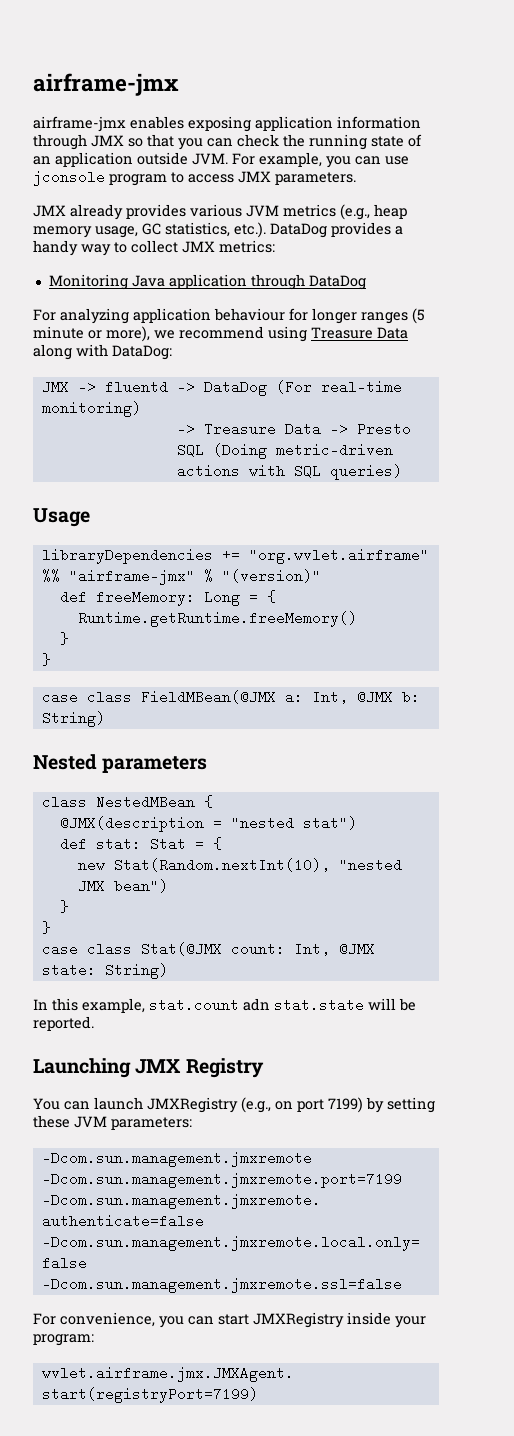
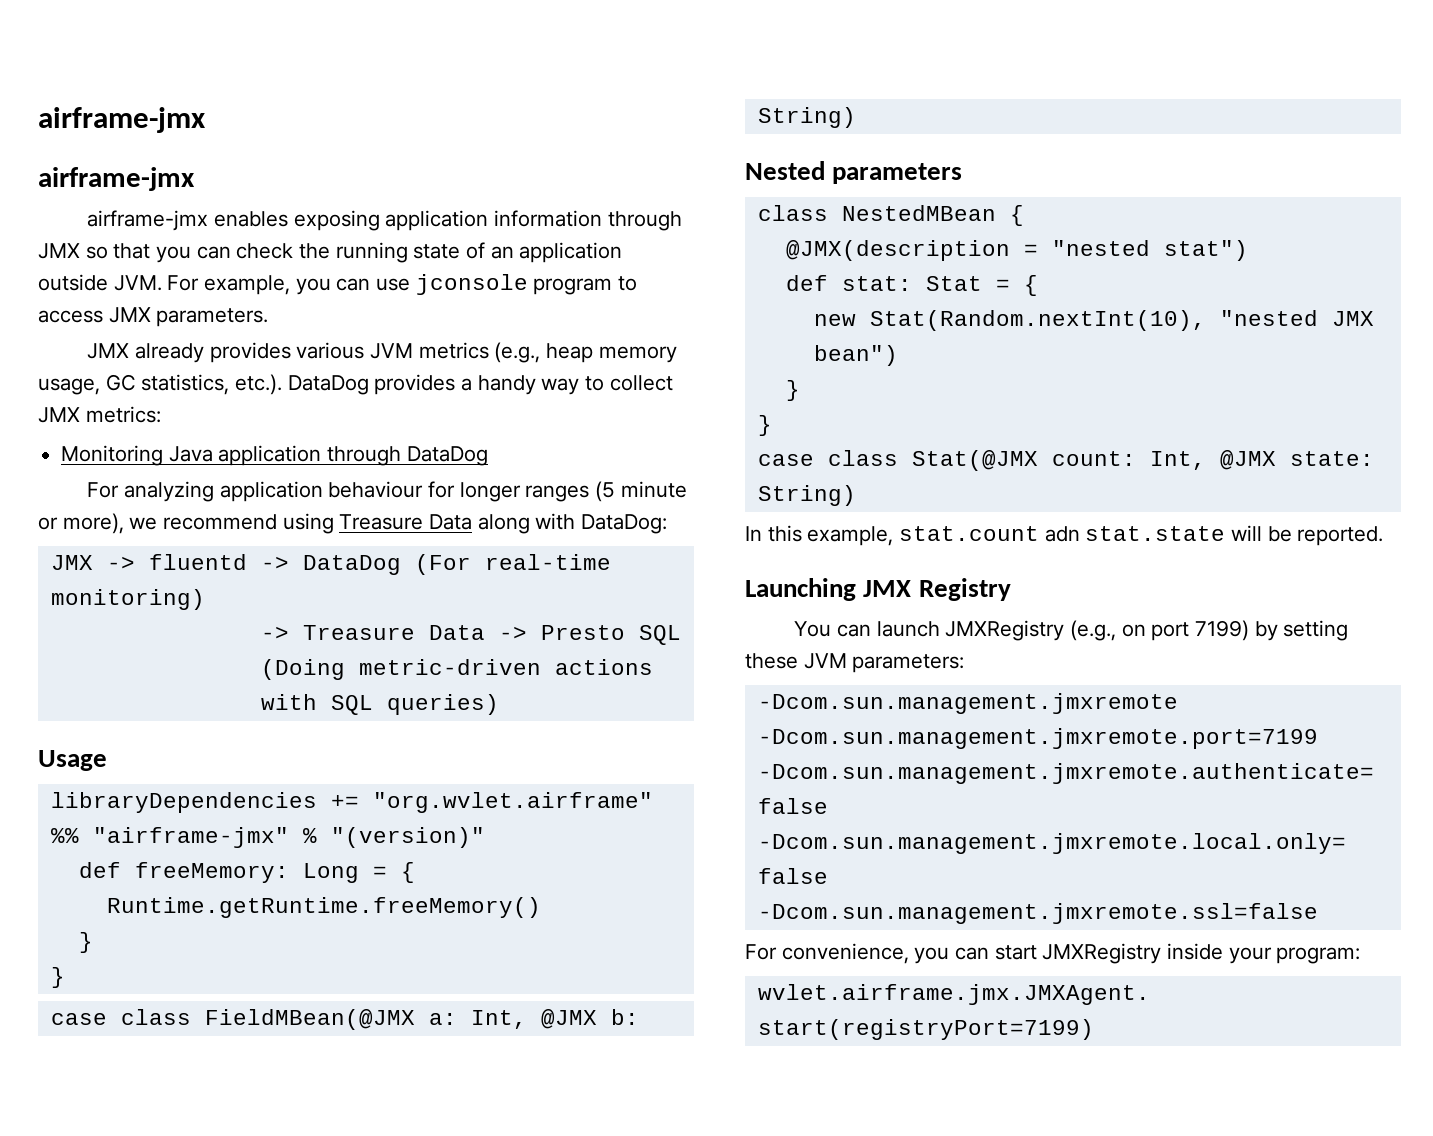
[33,73,179,96] [33,116,126,132] airframe-jmx // airframe-jmx -> [38,107,205,133] [38,167,195,191] [87,210,209,231] airframe-jmx // airframe-jmx // airframe-jmx

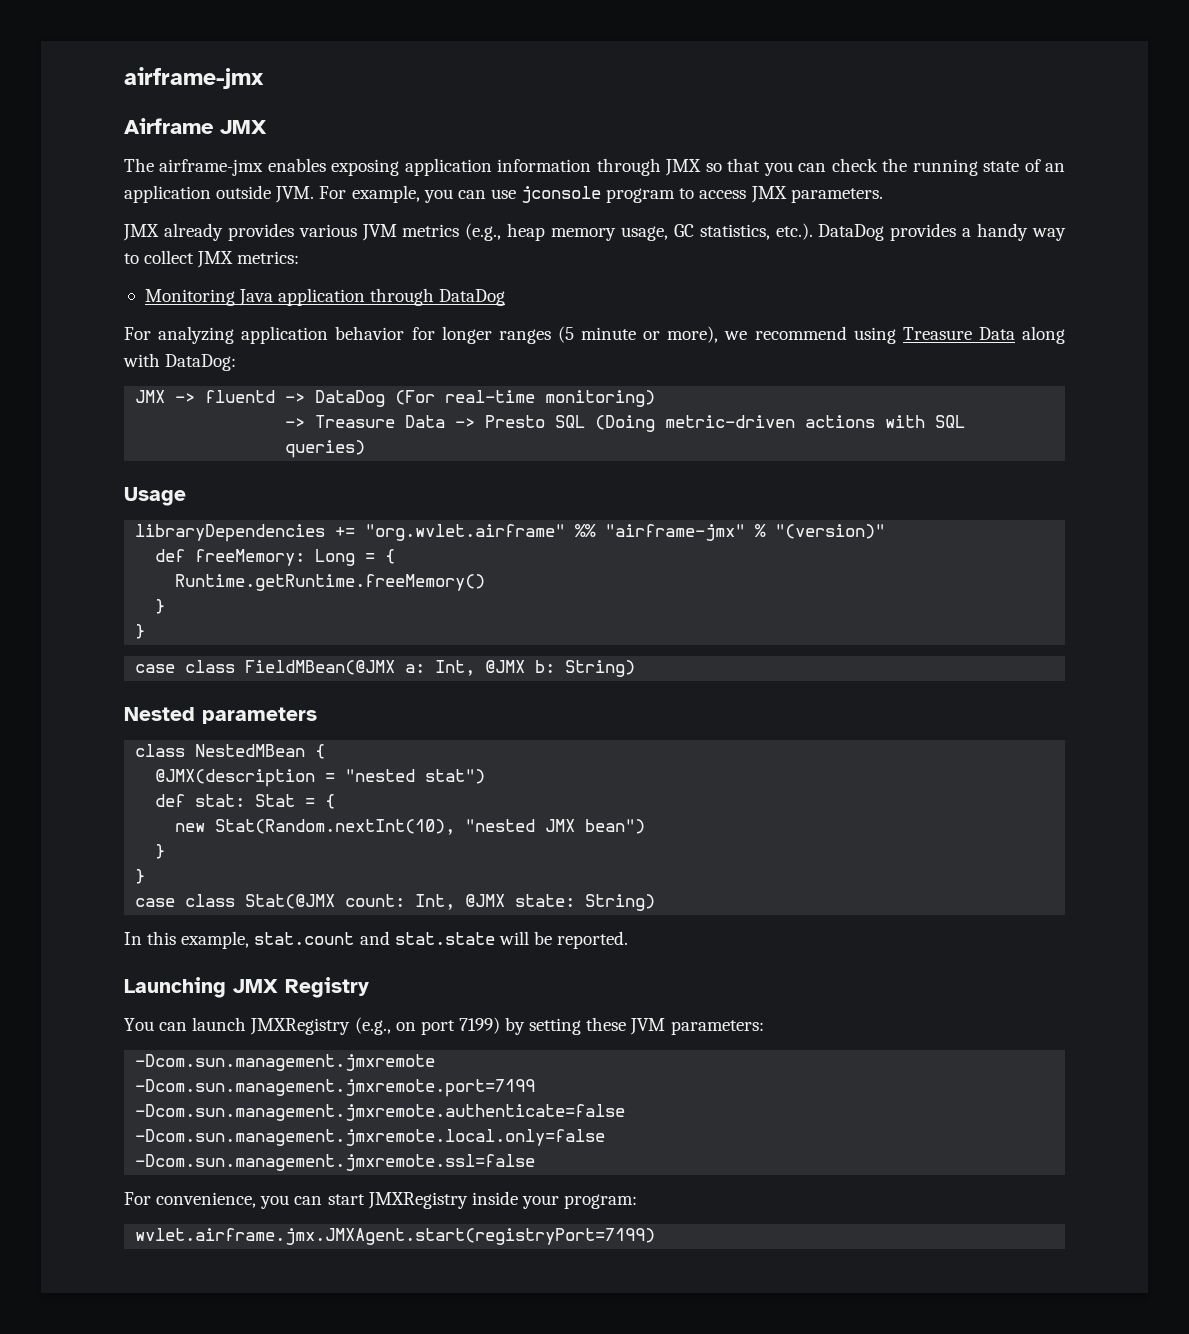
[38,107,205,133] [38,167,195,191] airframe-jmx // airframe-jmx // -> [124,67,264,89] [124,118,267,134] [124,158,154,172] airframe-jmx // Airframe JMX // The
[328,481,424,498] behaviour -> [335,326,405,340] behavior
[1044,526,1080,542] adn -> [359,931,390,945] and

